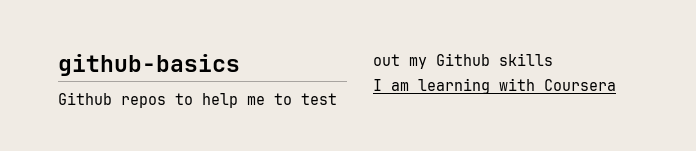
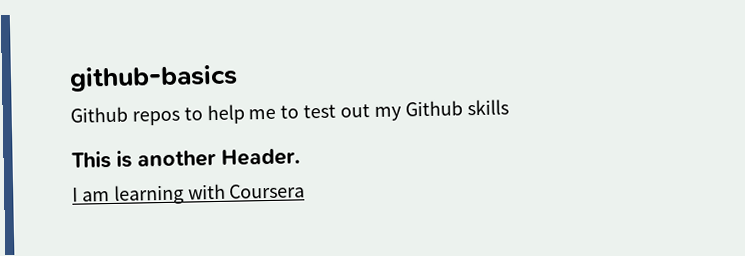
(553, 59) none -> [71,148,300,169] // This is another Header.

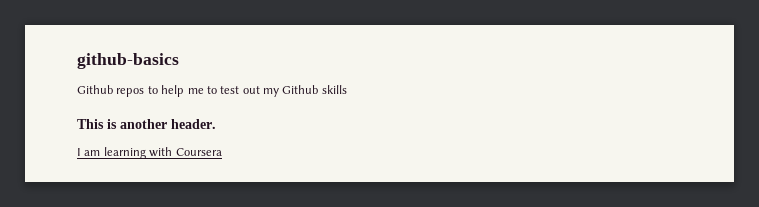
[221,148,300,166] Header. -> [171,119,216,129] header.

